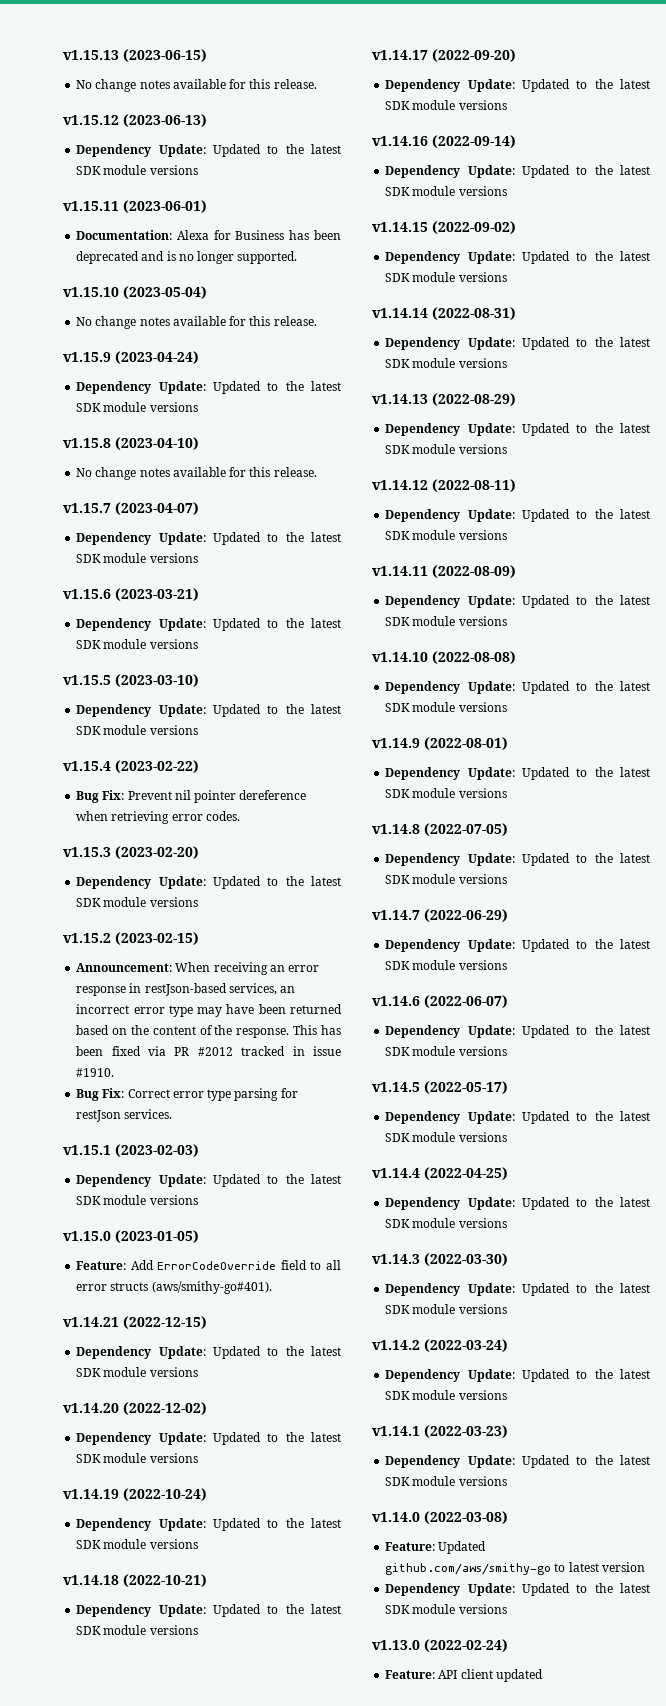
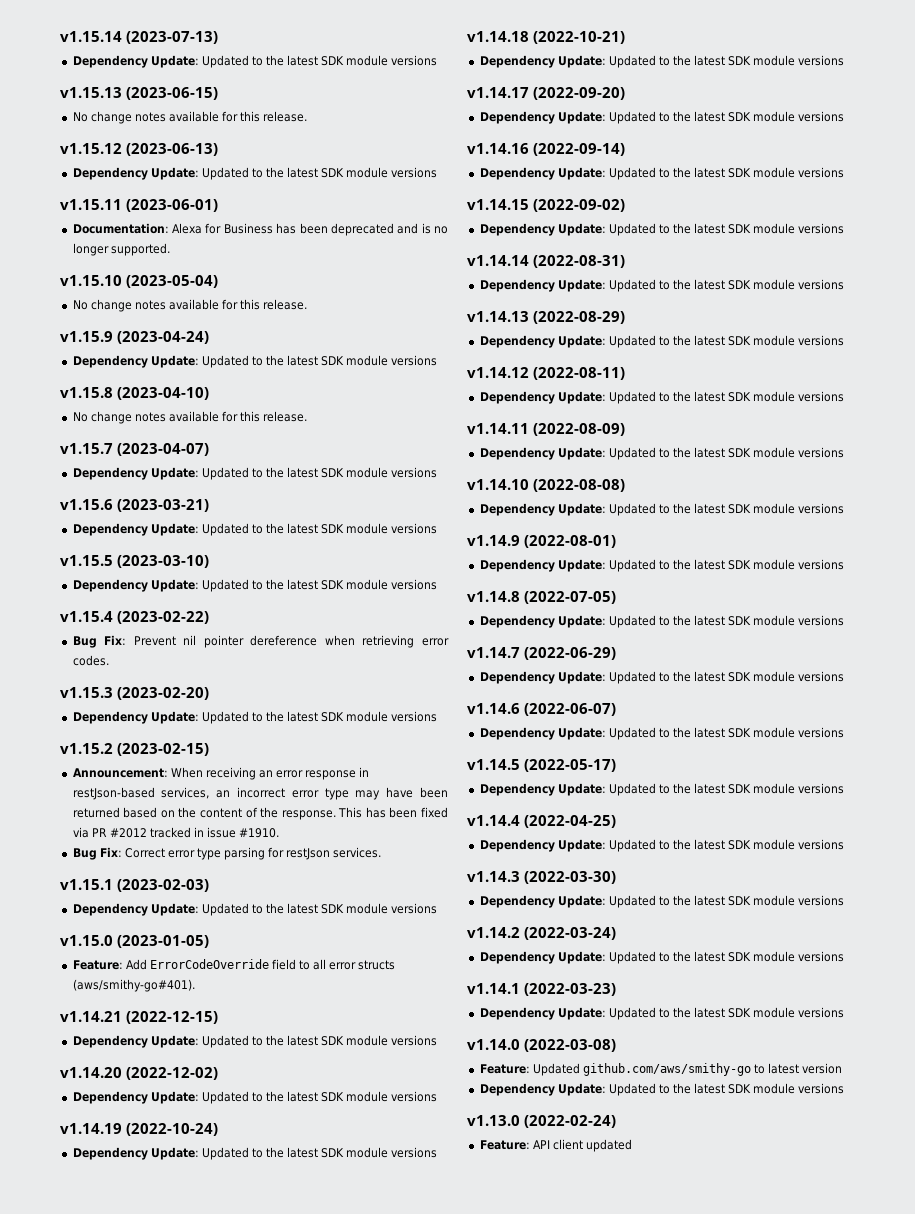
(63, 55) none -> [60,31,219,44] [72,55,438,68] v1.15.14 (2023-07-13) // Dependency Update: Updated to the latest SDK module versions //

